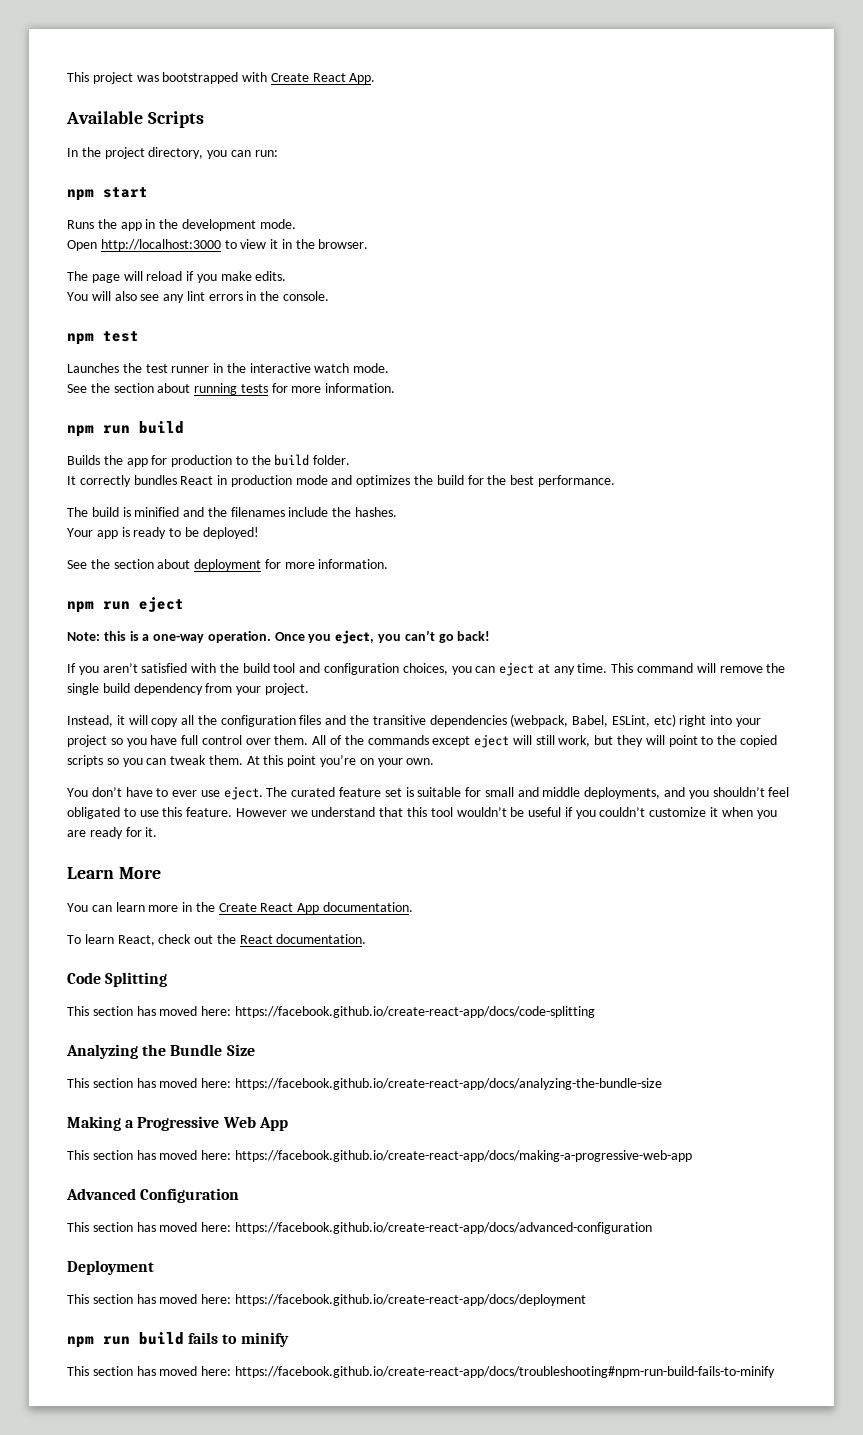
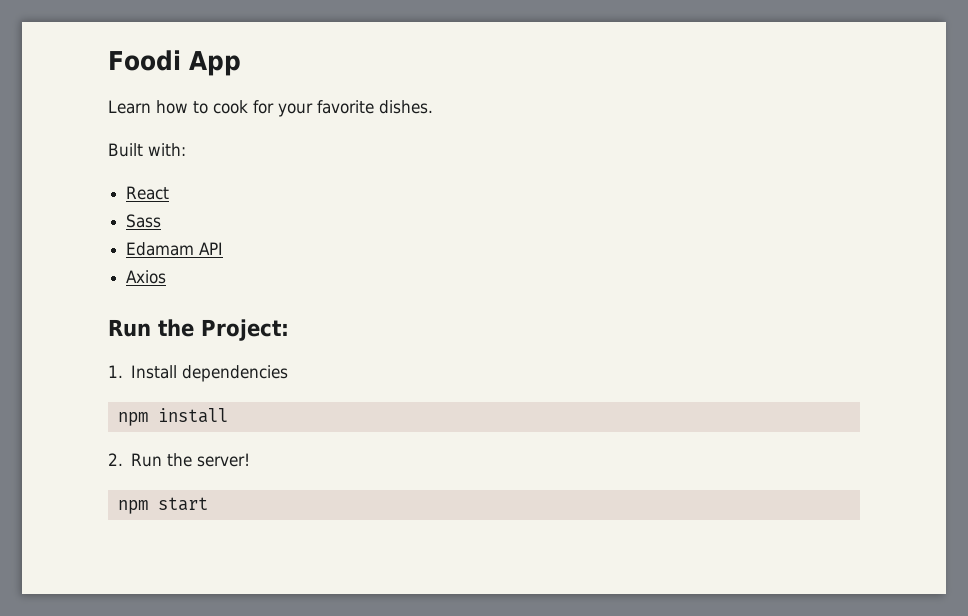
[67,72,376,84] [66,111,204,128] [67,147,278,159] [67,187,148,201] [67,219,296,231] [67,239,369,251] [67,271,287,283] [67,291,330,303] [67,331,139,345] [67,363,390,373] [67,383,396,395] [67,421,184,437] [67,454,351,467] [67,475,615,487] [67,507,398,517] [67,527,259,539] [67,559,389,571] [67,597,184,613] [67,630,491,644] [67,662,786,676] [67,683,309,695] [67,714,762,727] [67,734,777,748] [67,755,435,767] [67,786,790,800] [67,807,777,819] [67,827,158,839] [67,867,161,879] [67,902,414,914] [67,934,367,946] [67,972,168,987] [67,1006,595,1018] [66,1044,255,1059] [67,1078,662,1090] [67,1116,288,1131] [67,1150,692,1162] [66,1188,240,1203] [67,1222,652,1234] [67,1260,154,1275] [67,1294,586,1306] [67,1332,289,1348] [67,1366,775,1378] This project was bootstrapped with Create React App. // Available Scripts // In the project directory, you can run: // npm start // Runs the app in the development mode. // Open http://localhost:3000 to view it in the browser. // The page will reload if you make edits. // You will also see any lint errors in the console. // npm test // Launches the test runner in the interactive watch mode. // See the section about running tests for more information. // npm run build // Builds the app for production to the build folder. // It correctly bundles React in production mode and optimizes the build for the best performance. // The build is minified and the filenames include the hashes. // Your app is ready to be deployed! // See the section about deployment for more information. // npm run eject // Note: this is a one-way operation. Once you eject, you can’t go back! // If you aren’t satisfied with the build tool and configuration choices, you can eject at any time. This command will remove the single build dependency from your project. // Instead, it will copy all the configuration files and the transitive dependencies (webpack, Babel, ESLint, etc) right into your project so you have full control over them. All of the commands except eject will still work, but they will point to the copied scripts so you can tweak them. At this point you’re on your own. // You don’t have to ever use eject. The curated feature set is suitable for small and middle deployments, and you shouldn’t feel obligated to use this feature. However we understand that this tool wouldn’t be useful if you couldn’t customize it when you are ready for it. // Learn More // You can learn more in the Create React App documentation. // To learn React, check out the React documentation. // Code Splitting // This section has moved here: https://facebook.github.io/create-react-app/docs/code-splitting // Analyzing the Bundle Size // This section has moved here: https://facebook.github.io/create-react-app/docs/analyzing-the-bundle-size // Making a Progressive Web App // This section has moved here: https://facebook.github.io/create-react-app/docs/making-a-progressive-web-app // Advanced Configuration // This section has moved here: https://facebook.github.io/create-react-app/docs/advanced-configuration // Deployment // This section has moved here: https://facebook.github.io/create-react-app/docs/deployment // npm run build fails to minify // This section has moved here: https://facebook.github.io/create-react-app/docs/troubleshooting#npm-run-build-fails-to-minify -> [108,50,241,76] [108,100,433,117] [108,143,186,157] [126,186,170,200] [126,214,162,228] [126,242,224,256] [126,270,167,284] [108,319,289,341] [108,365,289,382] [117,408,228,426] [108,453,251,467] [117,497,208,514] Foodi App // Learn how to cook for your favorite dishes. // Built with: // React // Sass // Edamam API // Axios // Run the Project: // 1. Install dependencies // npm install // 2. Run the server! // npm start

